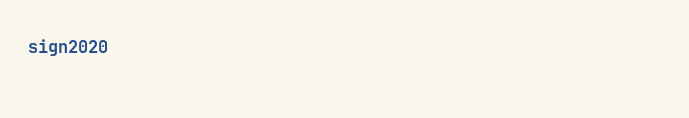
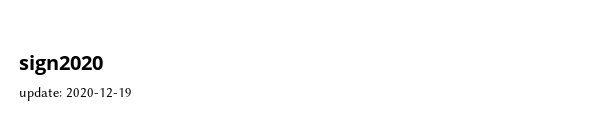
(108, 47) none -> [19,87,132,101] // update: 2020-12-19

